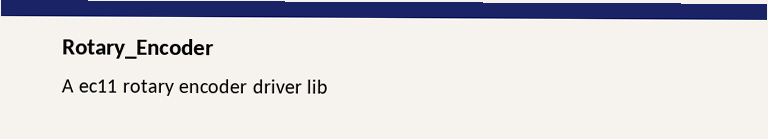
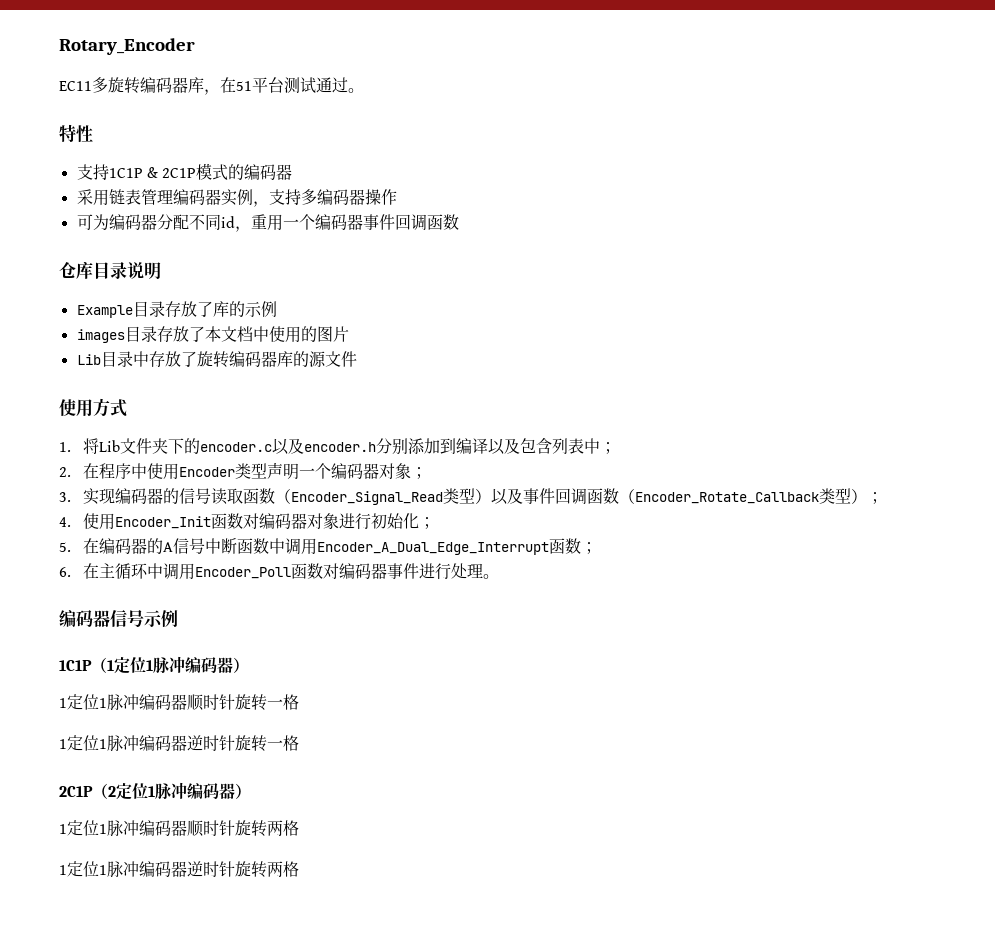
[61,78,328,96] A ec11 rotary encoder driver lib -> [59,77,364,95] [59,124,93,143] [76,163,293,180] [76,189,397,207] [76,214,459,232] [59,261,161,279] [76,301,277,318] [76,326,349,343] [76,351,357,368] [59,398,127,417] [59,438,616,455] [59,462,427,480] [59,488,883,505] [59,513,435,530] [59,538,597,555] [59,563,499,580] [59,610,178,627] [59,656,249,674] [59,694,299,711] [59,735,299,752] [59,782,251,800] [59,820,299,837] [59,861,299,878] EC11多旋转编码器库，在51平台测试通过。 // 特性 // 支持1C1P & 2C1P模式的编码器 // 采用链表管理编码器实例，支持多编码器操作 // 可为编码器分配不同id，重用一个编码器事件回调函数 // 仓库目录说明 // Example目录存放了库的示例 // images目录存放了本文档中使用的图片 // Lib目录中存放了旋转编码器库的源文件 // 使用方式 // 1.将Lib文件夹下的encoder.c以及encoder.h分别添加到编译以及包含列表中； // 2.在程序中使用Encoder类型声明一个编码器对象； // 3.实现编码器的信号读取函数（Encoder_Signal_Read类型）以及事件回调函数（Encoder_Rotate_Callback类型）； // 4.使用Encoder_Init函数对编码器对象进行初始化； // 5.在编码器的A信号中断函数中调用Encoder_A_Dual_Edge_Interrupt函数； // 6.在主循环中调用Encoder_Poll函数对编码器事件进行处理。 // 编码器信号示例 // 1C1P（1定位1脉冲编码器） // 1定位1脉冲编码器顺时针旋转一格 // 1定位1脉冲编码器逆时针旋转一格 // 2C1P（2定位1脉冲编码器） // 1定位1脉冲编码器顺时针旋转两格 // 1定位1脉冲编码器逆时针旋转两格

